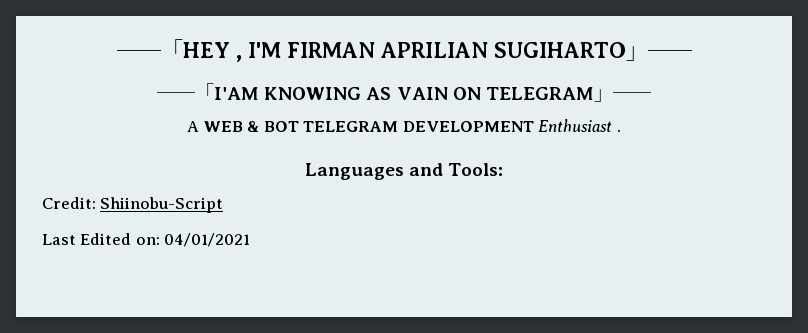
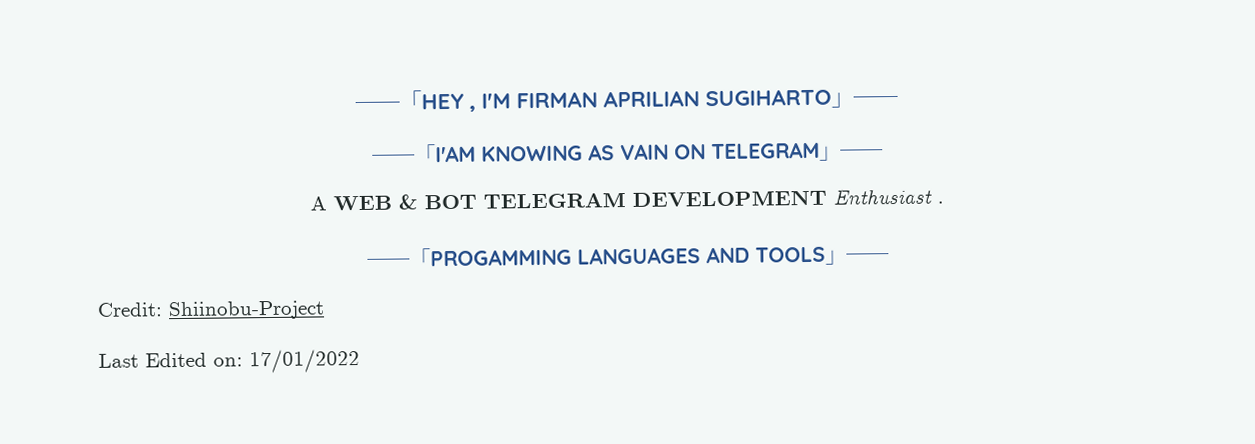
[304,163,504,180] Languages and Tools: -> [367,246,889,267] ──「PROGAMMING LANGUAGES AND TOOLS」──
[100,197,224,213] Shiinobu-Script -> [168,300,325,321] Shiinobu-Project
[164,233,251,247] 04/01/2021 -> [249,349,360,374] 17/01/2022

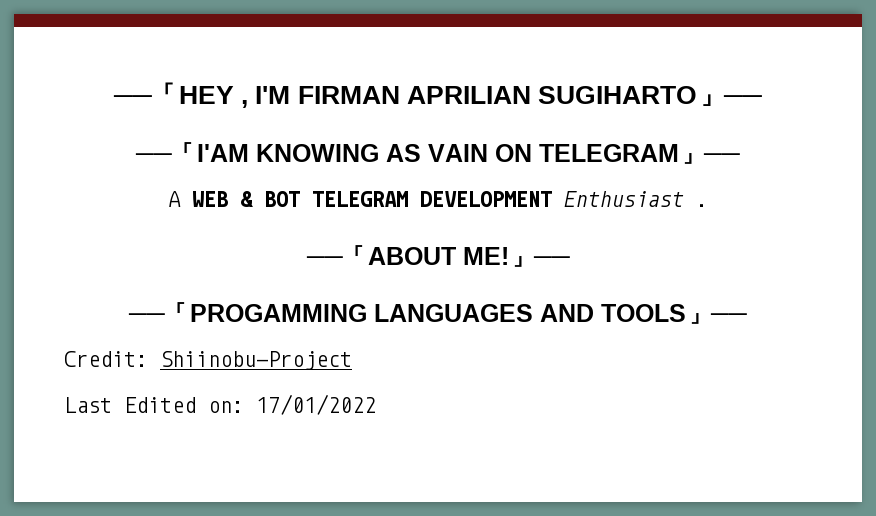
(944, 202) none -> [305,245,570,267] // ──「ABOUT ME!」──

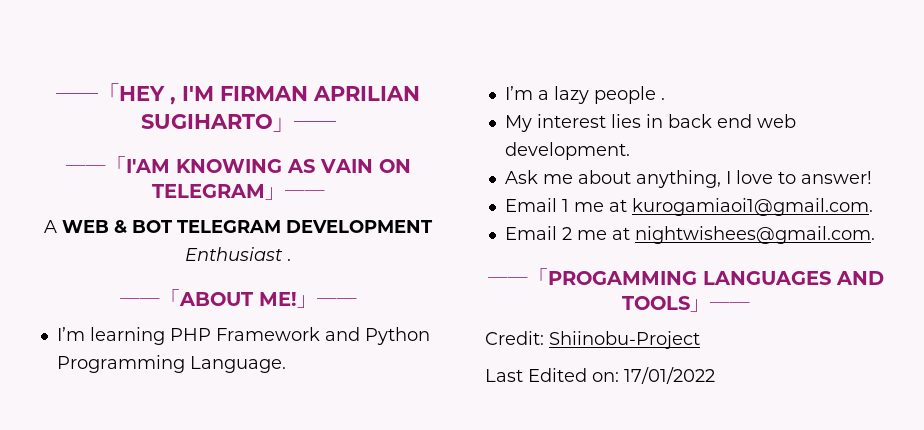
(570, 260) none -> [56,327,430,345] [56,355,286,373] [504,86,665,104] [504,114,796,132] [504,142,630,160] [504,170,872,188] [504,198,873,216] [504,226,875,244] // I’m learning PHP Framework and Python Programming Language. // I’m a lazy people . // My interest lies in back end web development. // Ask me about anything, I love to answer! // Email 1 me at kurogamiaoi1@gmail.com. // Email 2 me at nightwishees@gmail.com.

